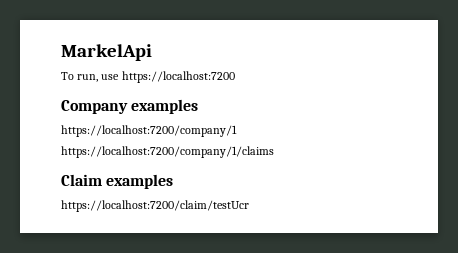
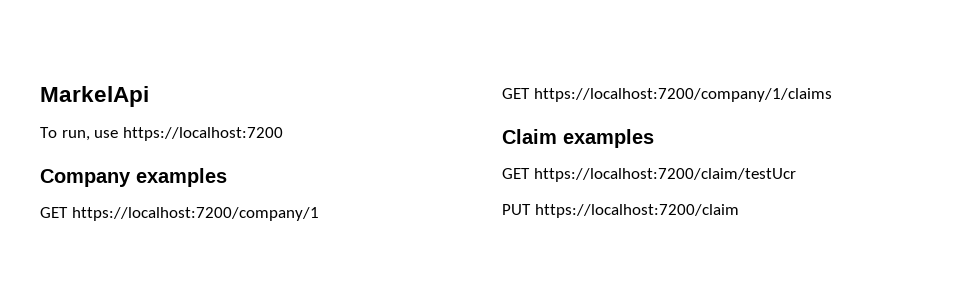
(199, 106) none -> [40,207,68,218] GET
(237, 131) none -> [502,88,530,99] GET
(174, 181) none -> [502,168,530,179] GET
(249, 206) none -> [502,204,739,218] // PUT https://localhost:7200/claim

